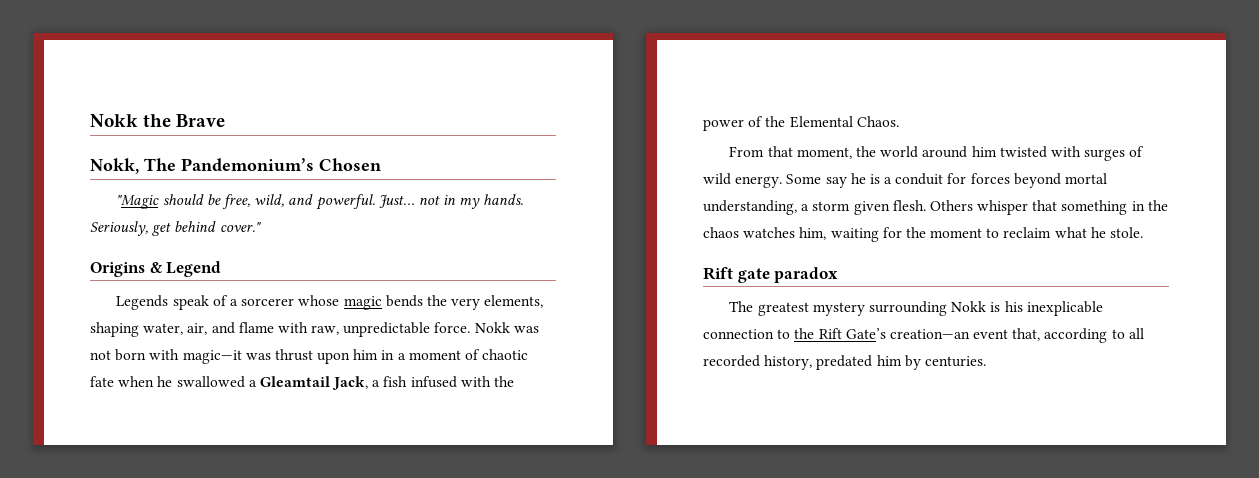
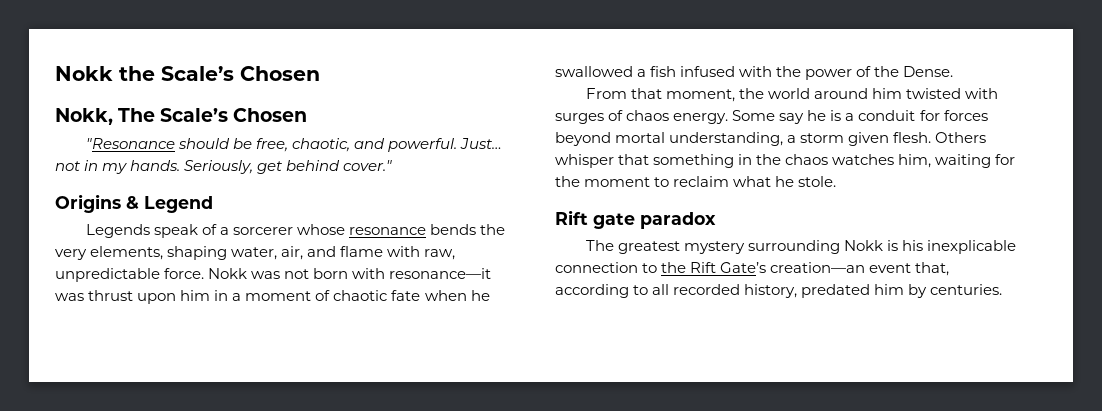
[176,114,226,127] Brave -> [161,66,320,81] Scale’s Chosen
[181,158,381,171] [116,195,160,209] Pandemonium’s Chosen // "Magic -> [160,108,308,122] [85,138,175,149] Scale’s Chosen // "Resonance
[254,194,285,207] wild, -> [291,138,350,152] chaotic,
[343,296,382,310] magic -> [349,227,427,235] resonance
[182,350,242,364] magic—it -> [389,268,492,279] resonance—it
[259,376,381,390] Gleamtail Jack, a -> (647, 73) none
[789,116,899,128] Elemental Chaos. -> [903,66,954,77] Dense.
[703,173,731,185] wild -> [626,110,670,121] chaos

